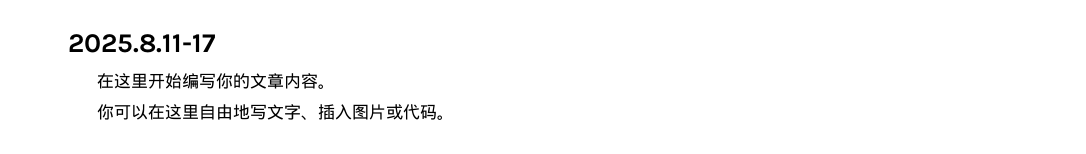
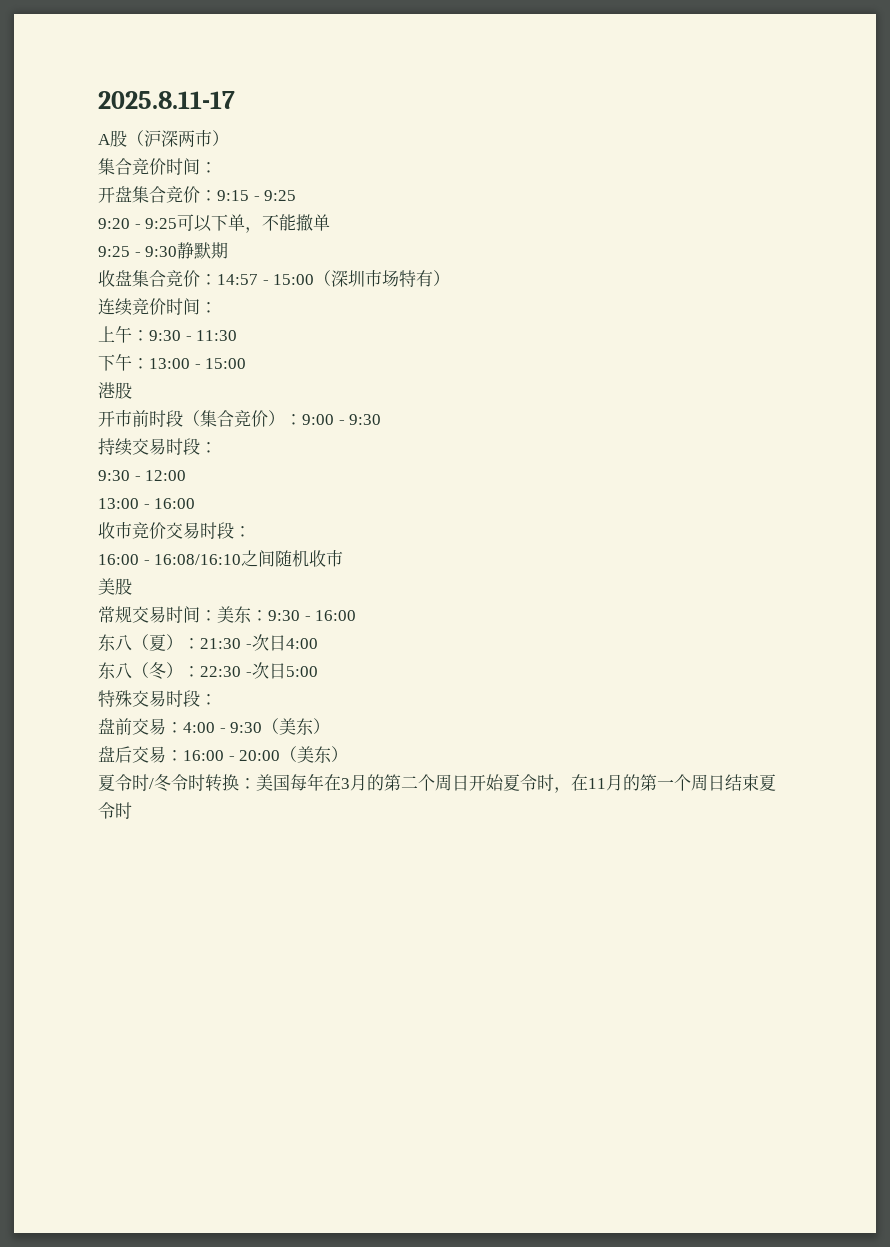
[96,73,335,89] [96,104,454,120] 在这里开始编写你的文章内容。 // 你可以在这里自由地写文字、插入图片或代码。 -> [98,130,229,147] [98,158,217,175] [98,186,297,203] [98,214,331,233] [98,242,229,259] [98,270,451,288] [98,298,217,316] [98,326,238,343] [98,354,247,371] [98,382,132,399] [98,410,382,427] [98,438,217,456] [98,470,187,481] [98,498,196,509] [98,522,251,539] [98,550,344,567] [98,578,132,595] [98,606,357,623] [98,634,318,651] [98,662,318,680] [98,690,217,708] [98,718,331,735] [98,746,349,763] [98,773,776,793] [98,802,132,819] A股（沪深两市） // 集合竞价时间： // 开盘集合竞价：9:15 - 9:25 // 9:20 - 9:25可以下单，不能撤单 // 9:25 - 9:30静默期 // 收盘集合竞价：14:57 - 15:00（深圳市场特有） // 连续竞价时间： // 上午：9:30 - 11:30 // 下午：13:00 - 15:00 // 港股 // 开市前时段（集合竞价）：9:00 - 9:30 // 持续交易时段： // 9:30 - 12:00 // 13:00 - 16:00 // 收市竞价交易时段： // 16:00 - 16:08/16:10之间随机收市 // 美股 // 常规交易时间：美东：9:30 - 16:00 // 东八（夏）：21:30 -次日4:00 // 东八（冬）：22:30 -次日5:00 // 特殊交易时段： // 盘前交易：4:00 - 9:30（美东） // 盘后交易：16:00 - 20:00（美东） // 夏令时/冬令时转换：美国每年在3月的第二个周日开始夏令时，在11月的第一个周日结束夏令时

